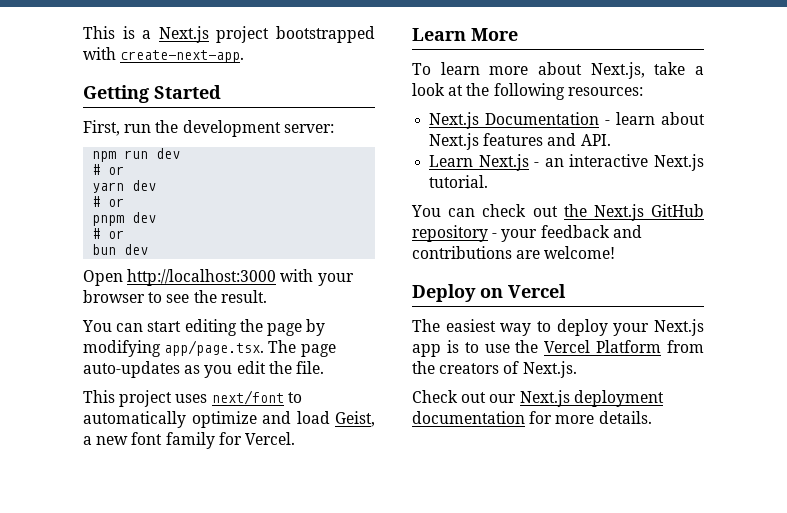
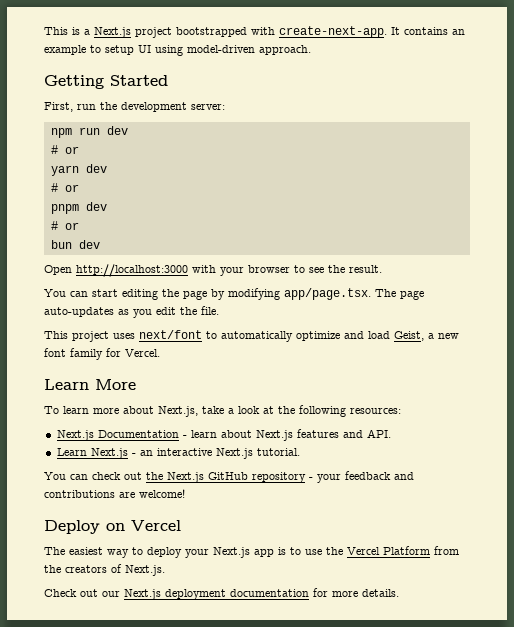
(245, 56) none -> [391,27,465,35] [44,45,311,56] It contains an example to setup UI using model-driven approach.

